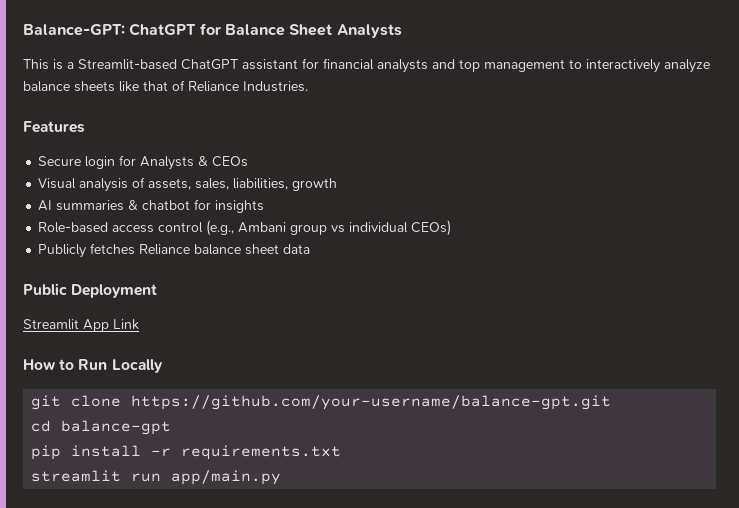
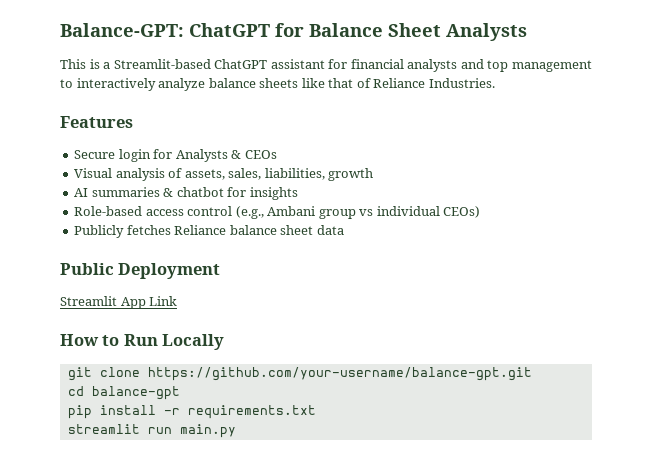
[171,470,282,485] app/main.py -> [179,424,236,438] main.py

